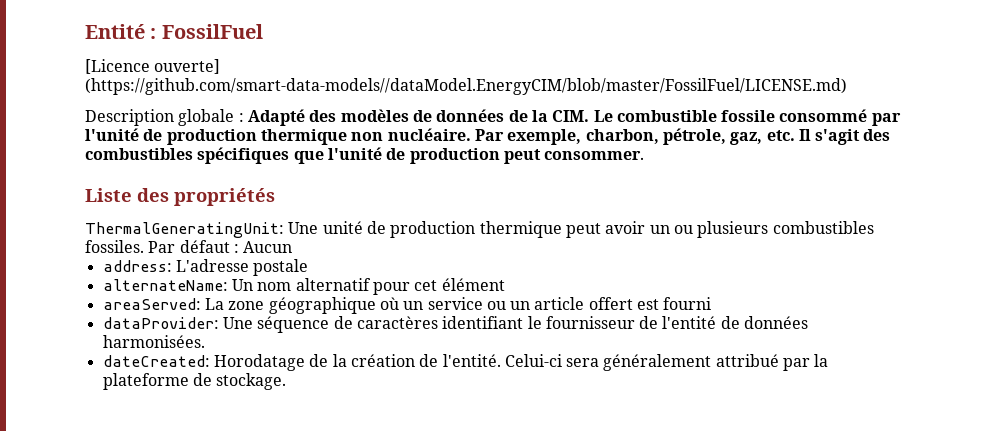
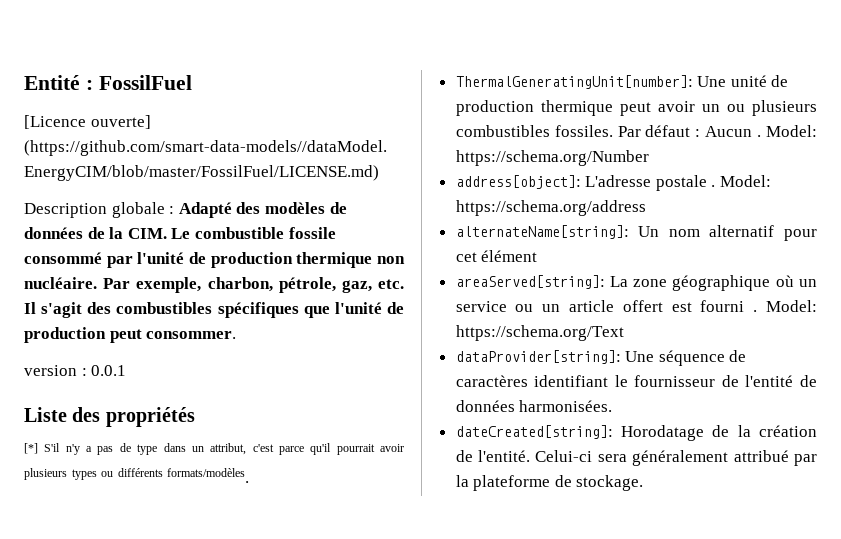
(645, 155) none -> [24,365,127,376] // version : 0.0.1
[85,222,284,238] ThermalGeneratingUnit: -> [24,443,404,455] [24,468,250,483] [455,75,693,89] [*] S'il n'y a pas de type dans un attribut, c'est parce qu'il pourrait avoir plusieurs types ou différents formats/modèles. // ThermalGeneratingUnit[number]:
[102,259,309,276] [102,279,228,291] // address: L'adresse postale // alternateName: -> [757,125,817,137] [455,150,649,166] [455,175,772,191] [455,200,646,216] [455,225,629,239] . Model: https://schema.org/Number // address[object]: L'adresse postale . Model: https://schema.org/address // alternateName[string]:
[102,298,201,310] areaServed: -> [455,275,605,289] areaServed[string]:
[102,317,219,329] // dataProvider: -> [753,300,817,312] [455,325,624,341] [455,350,621,364] . Model: https://schema.org/Text // dataProvider[string]:
[102,355,210,367] dateCreated: -> [455,425,613,439] dateCreated[string]:

